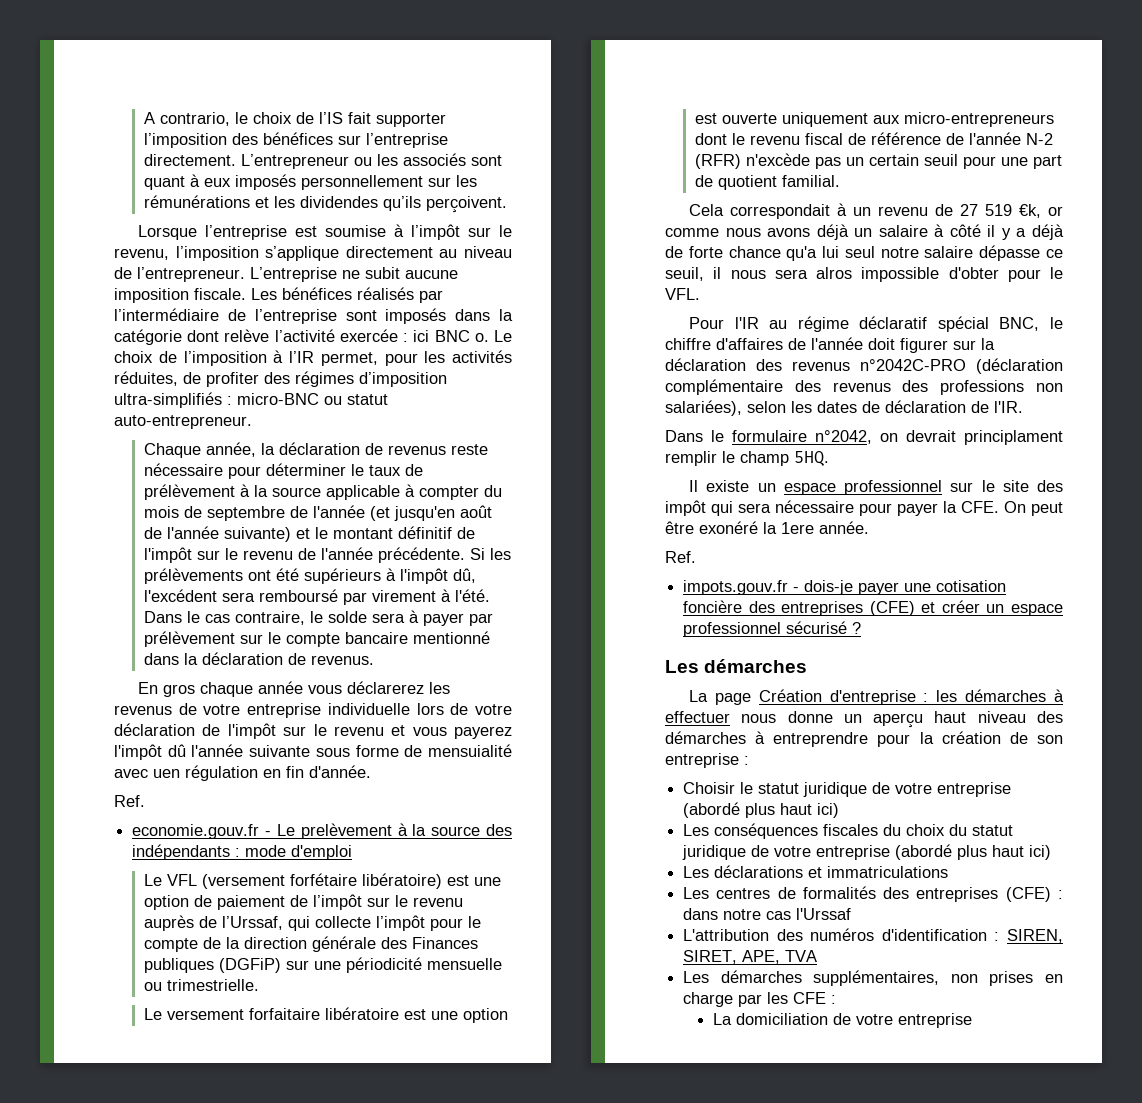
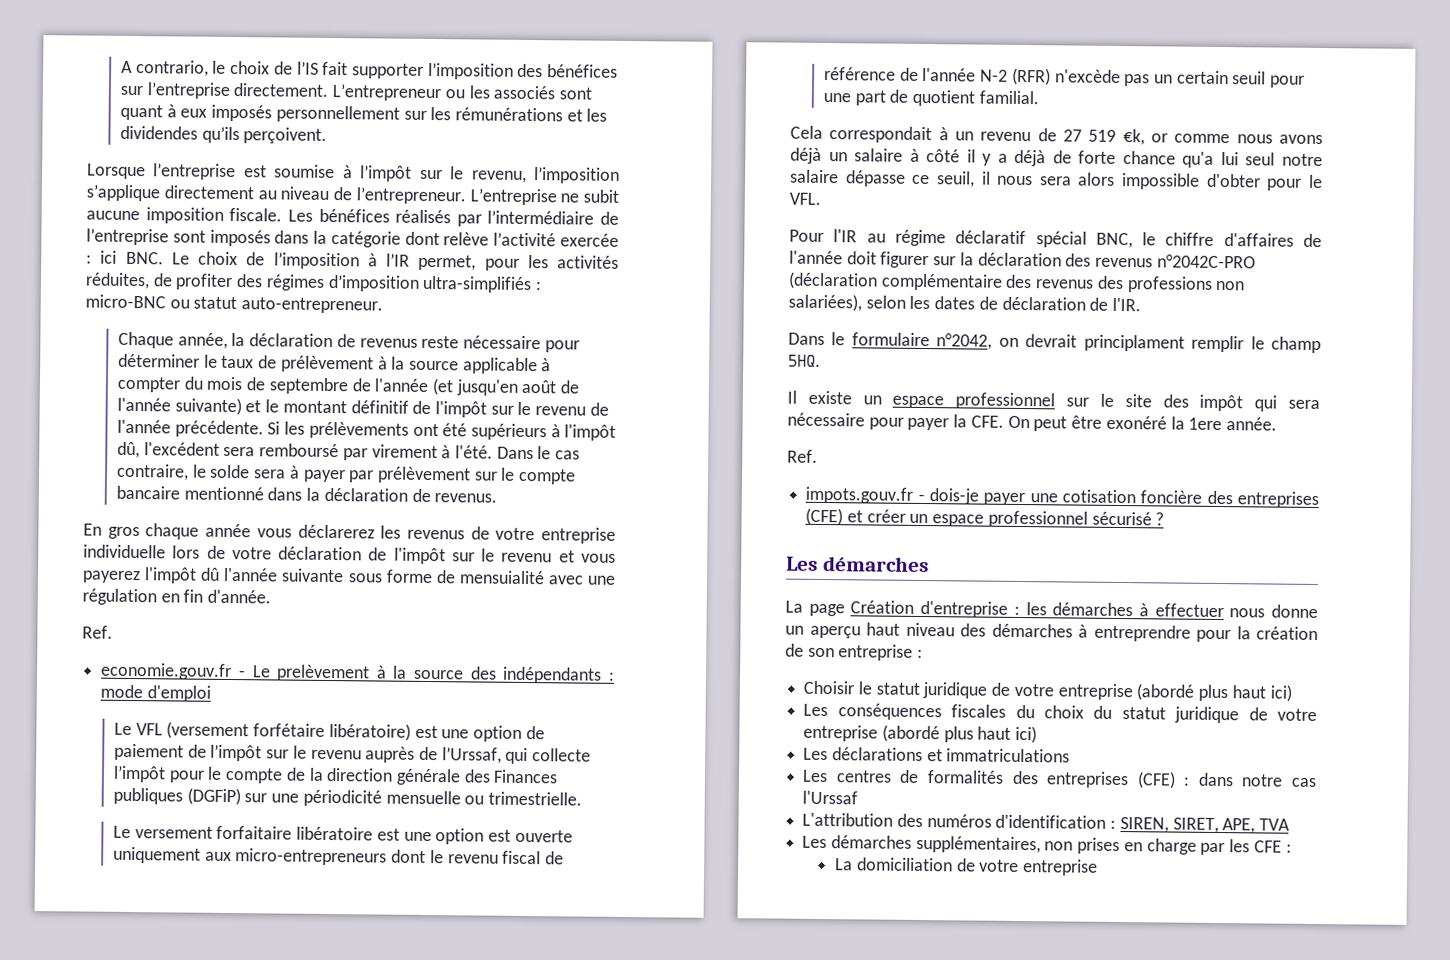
[434,330,489,342] BNC o. -> [125,251,164,265] BNC.
[153,769,180,778] uen -> [587,575,617,585] une
[816,267,852,279] alros -> [1077,172,1116,186] alors

